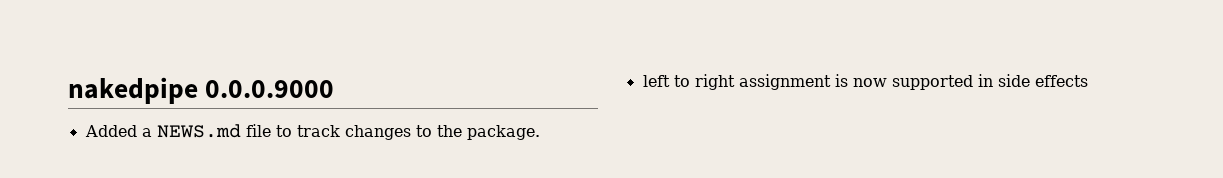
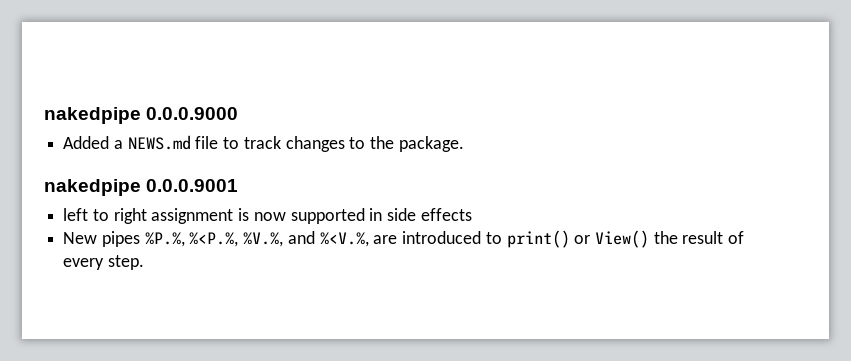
(540, 132) none -> [44,179,239,196] // nakedpipe 0.0.0.9001
(1088, 81) none -> [63,230,745,248] [63,255,144,270] // New pipes %P.%, %<P.%, %V.%, and %<V.%, are introduced to print() or View() the result of every step.

